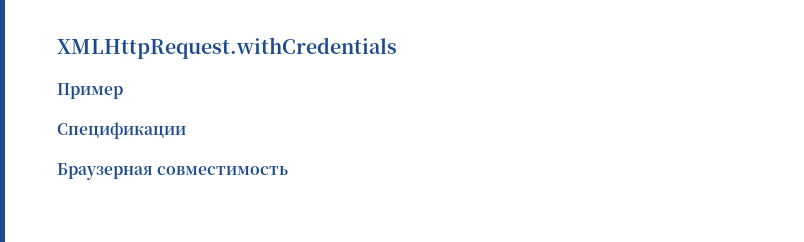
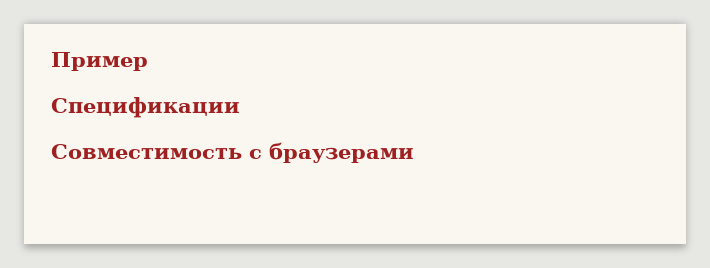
[57,37,397,59] XMLHttpRequest.withCredentials // -> (51, 61) none
[57,163,289,180] Браузерная совместимость -> [51,142,414,163] Совместимость с браузерами

